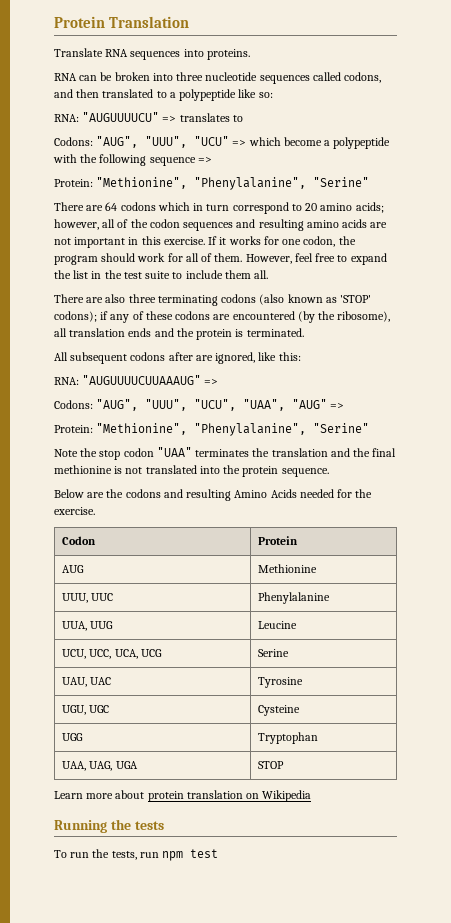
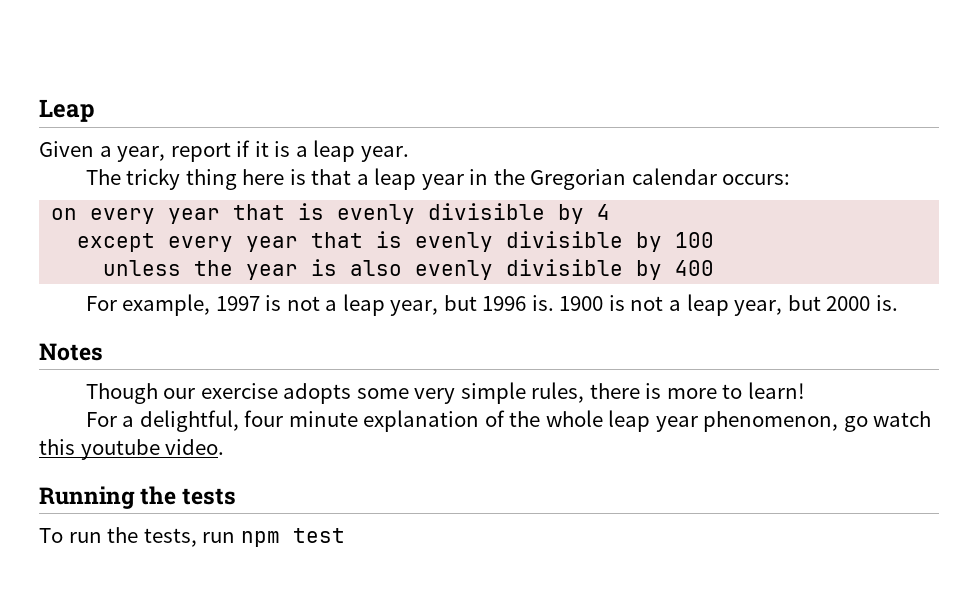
[54,16,190,28] [54,48,250,60] [54,72,382,84] [54,89,273,101] [54,112,243,122] [54,136,391,149] [53,154,212,166] [54,177,370,190] [54,202,384,214] [54,219,388,231] [54,236,356,248] [54,253,387,265] [54,270,269,279] [54,294,372,306] [54,311,391,323] [54,328,304,340] [54,352,301,364] [54,375,219,385] [54,399,345,411] [54,423,370,436] [54,447,397,460] [54,465,329,477] [54,489,373,501] [54,507,95,515] [62,536,97,545] [258,536,299,545] [62,565,85,573] [258,564,318,573] [62,593,114,603] [258,592,331,604] [62,621,114,631] [258,621,298,629] [62,649,162,659] [258,649,290,657] [62,677,112,687] [258,677,304,688] [62,705,110,715] [258,705,301,716] [62,733,84,741] [258,732,319,744] [62,761,138,771] [258,761,285,769] [54,790,312,802] Protein Translation // Translate RNA sequences into proteins. // RNA can be broken into three nucleotide sequences called codons, and then translated to a polypeptide like so: // RNA: "AUGUUUUCU" => translates to // Codons: "AUG", "UUU", "UCU" => which become a polypeptide with the following sequence => // Protein: "Methionine", "Phenylalanine", "Serine" // There are 64 codons which in turn correspond to 20 amino acids; however, all of the codon sequences and resulting amino acids are not important in this exercise. If it works for one codon, the program should work for all of them. However, feel free to expand the list in the test suite to include them all. // There are also three terminating codons (also known as 'STOP' codons); if any of these codons are encountered (by the ribosome), all translation ends and the protein is terminated. // All subsequent codons after are ignored, like this: // RNA: "AUGUUUUCUUAAAUG" => // Codons: "AUG", "UUU", "UCU", "UAA", "AUG" => // Protein: "Methionine", "Phenylalanine", "Serine" // Note the stop codon "UAA" terminates the translation and the final methionine is not translated into the protein sequence. // Below are the codons and resulting Amino Acids needed for the exercise. // Codon | Protein // AUG | Methionine // UUU, UUC | Phenylalanine // UUA, UUG | Leucine // UCU, UCC, UCA, UCG | Serine // UAU, UAC | Tyrosine // UGU, UGC | Cysteine // UGG | Tryptophan // UAA, UAG, UGA | STOP // Learn more about protein translation on Wikipedia -> [39,99,95,122] [39,140,409,162] [85,168,791,190] [51,203,611,224] [77,231,715,252] [103,259,715,280] [85,294,898,316] [39,343,103,361] [85,382,805,404] [85,410,932,432] [39,439,225,460] Leap // Given a year, report if it is a leap year. // The tricky thing here is that a leap year in the Gregorian calendar occurs: // on every year that is evenly divisible by 4 // except every year that is evenly divisible by 100 // unless the year is also evenly divisible by 400 // For example, 1997 is not a leap year, but 1996 is. 1900 is not a leap year, but 2000 is. // Notes // Though our exercise adopts some very simple rules, there is more to learn! // For a delightful, four minute explanation of the whole leap year phenomenon, go watch this youtube video.

